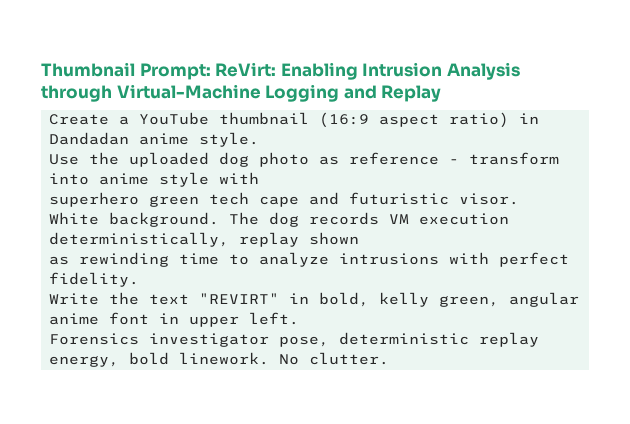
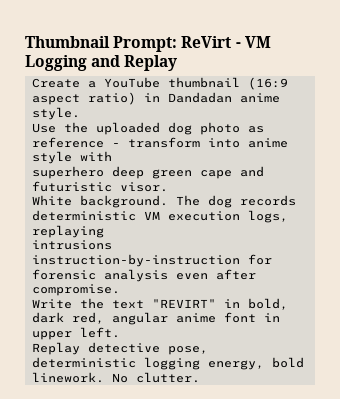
[215,62,520,80] [41,84,261,102] ReVirt: Enabling Intrusion Analysis through Virtual-Machine -> [181,36,271,48] ReVirt - VM
[149,192,250,207] green tech -> [111,166,192,179] deep green
(380, 218) none -> [31,210,136,221] deterministic
[49,232,360,247] [49,252,570,267] [49,272,140,287] deterministically, replay shown // as rewinding time to analyze intrusions with perfect fidelity. -> [247,210,288,223] [31,225,104,238] [31,240,112,250] [31,254,272,267] [31,269,256,282] [31,284,120,296] logs, replaying // intrusions instruction-by-instruction for forensic analysis even after compromise.
[379,292,500,307] kelly green, -> [31,312,104,324] dark red,
[49,333,270,347] Forensics investigator -> [31,342,160,355] Replay detective
[479,332,540,347] replay -> [143,357,200,370] logging

